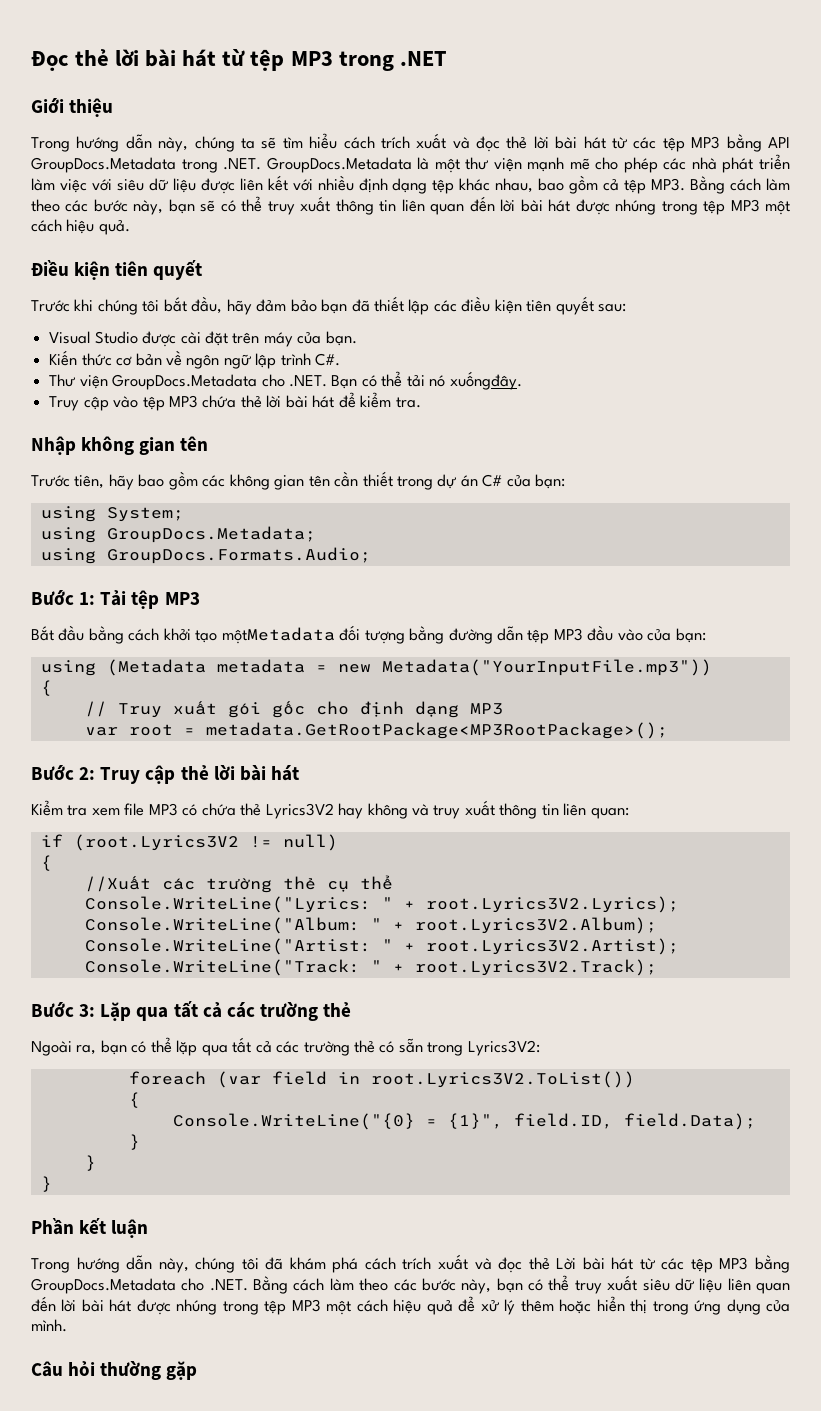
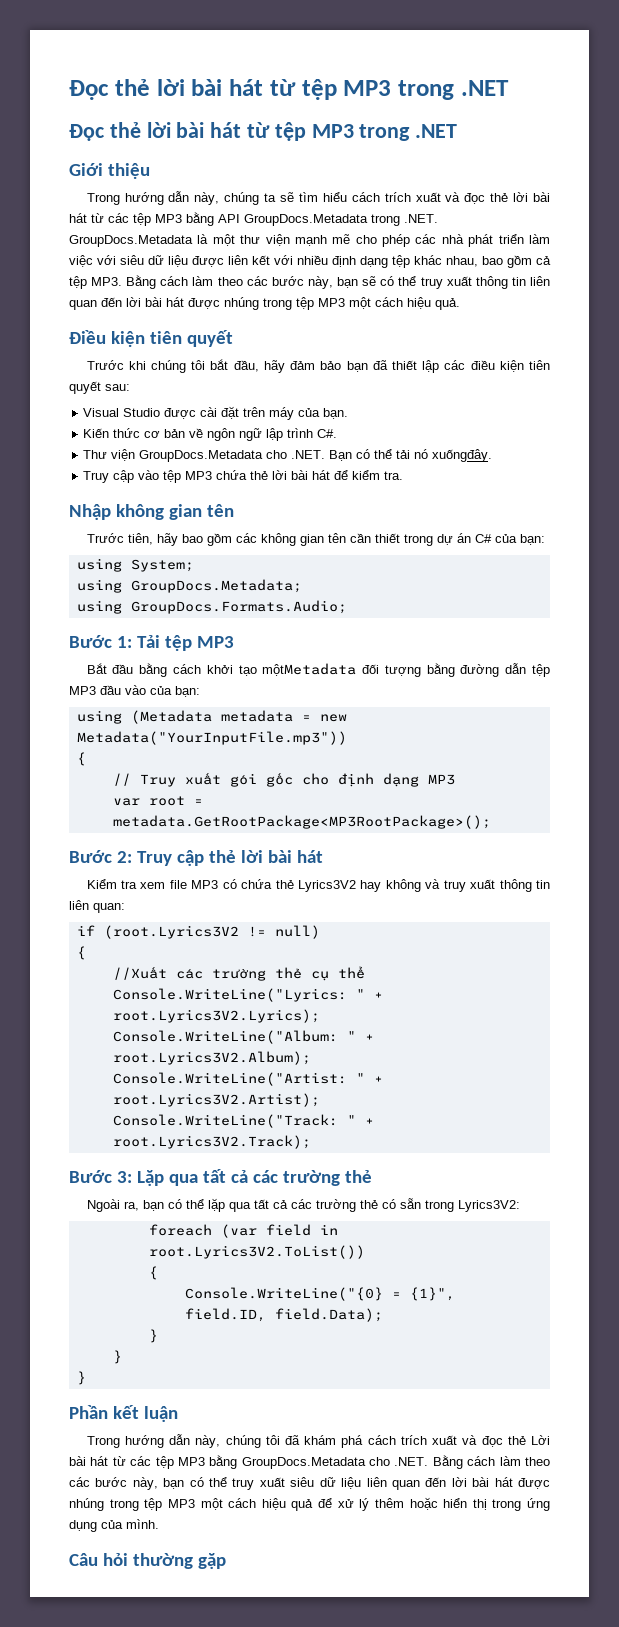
(447, 58) none -> [69,122,458,141] // Đọc thẻ lời bài hát từ tệp MP3 trong .NET

